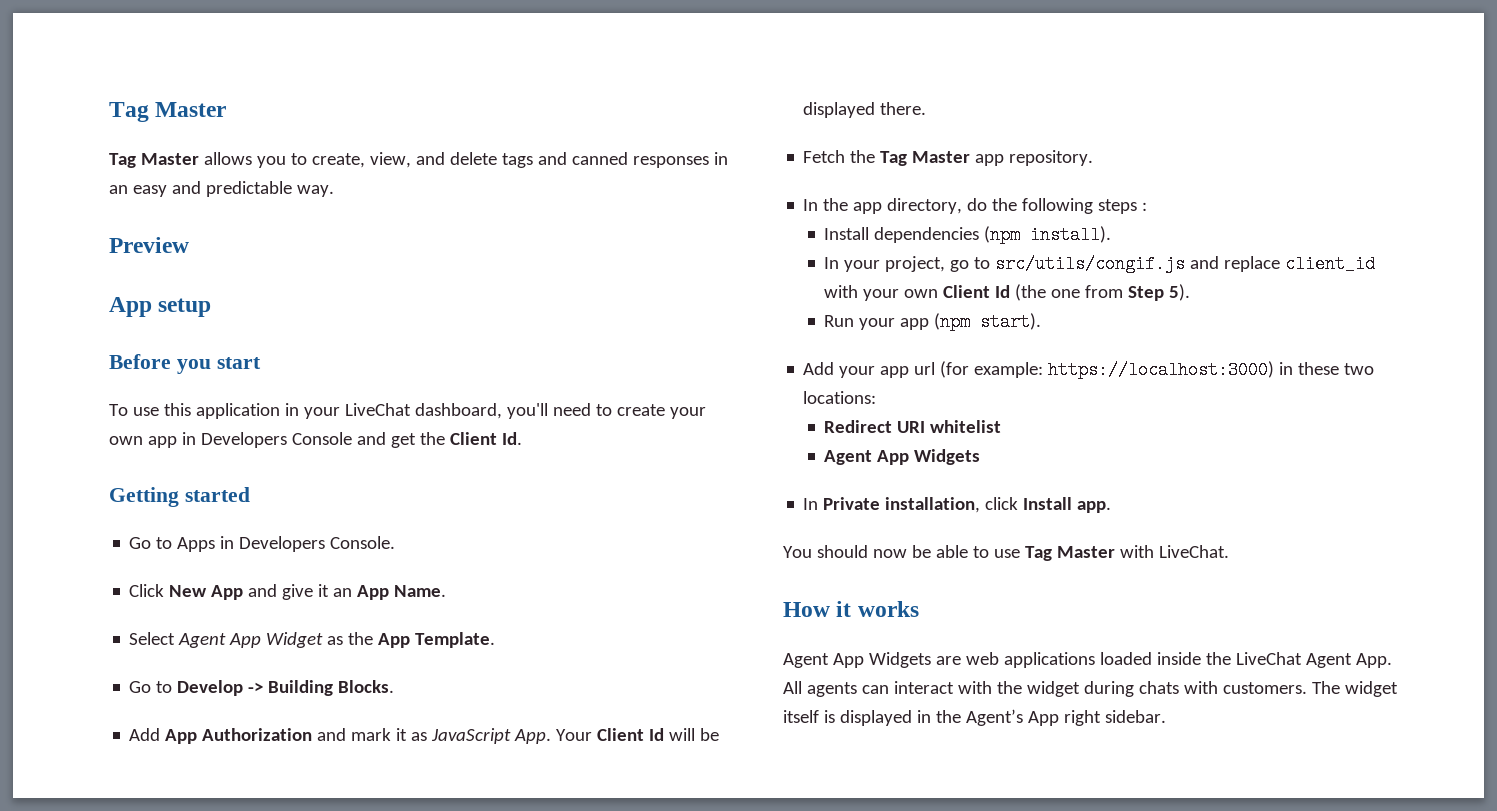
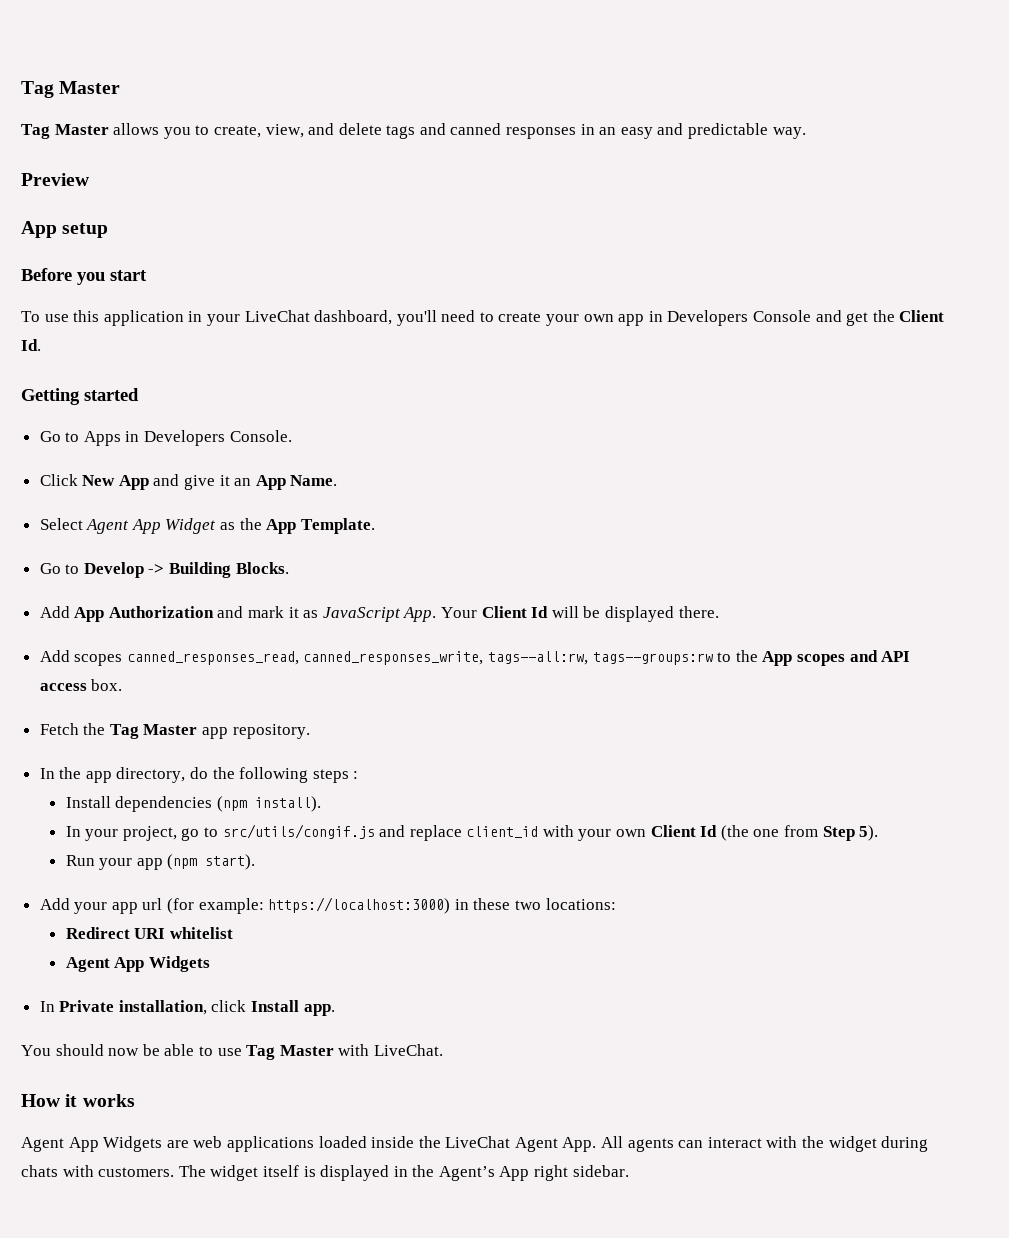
(927, 108) none -> [39,650,911,666] [39,679,123,691] // Add scopes canned_responses_read, canned_responses_write, tags--all:rw, tags--groups:rw to the App scopes and API access box.

